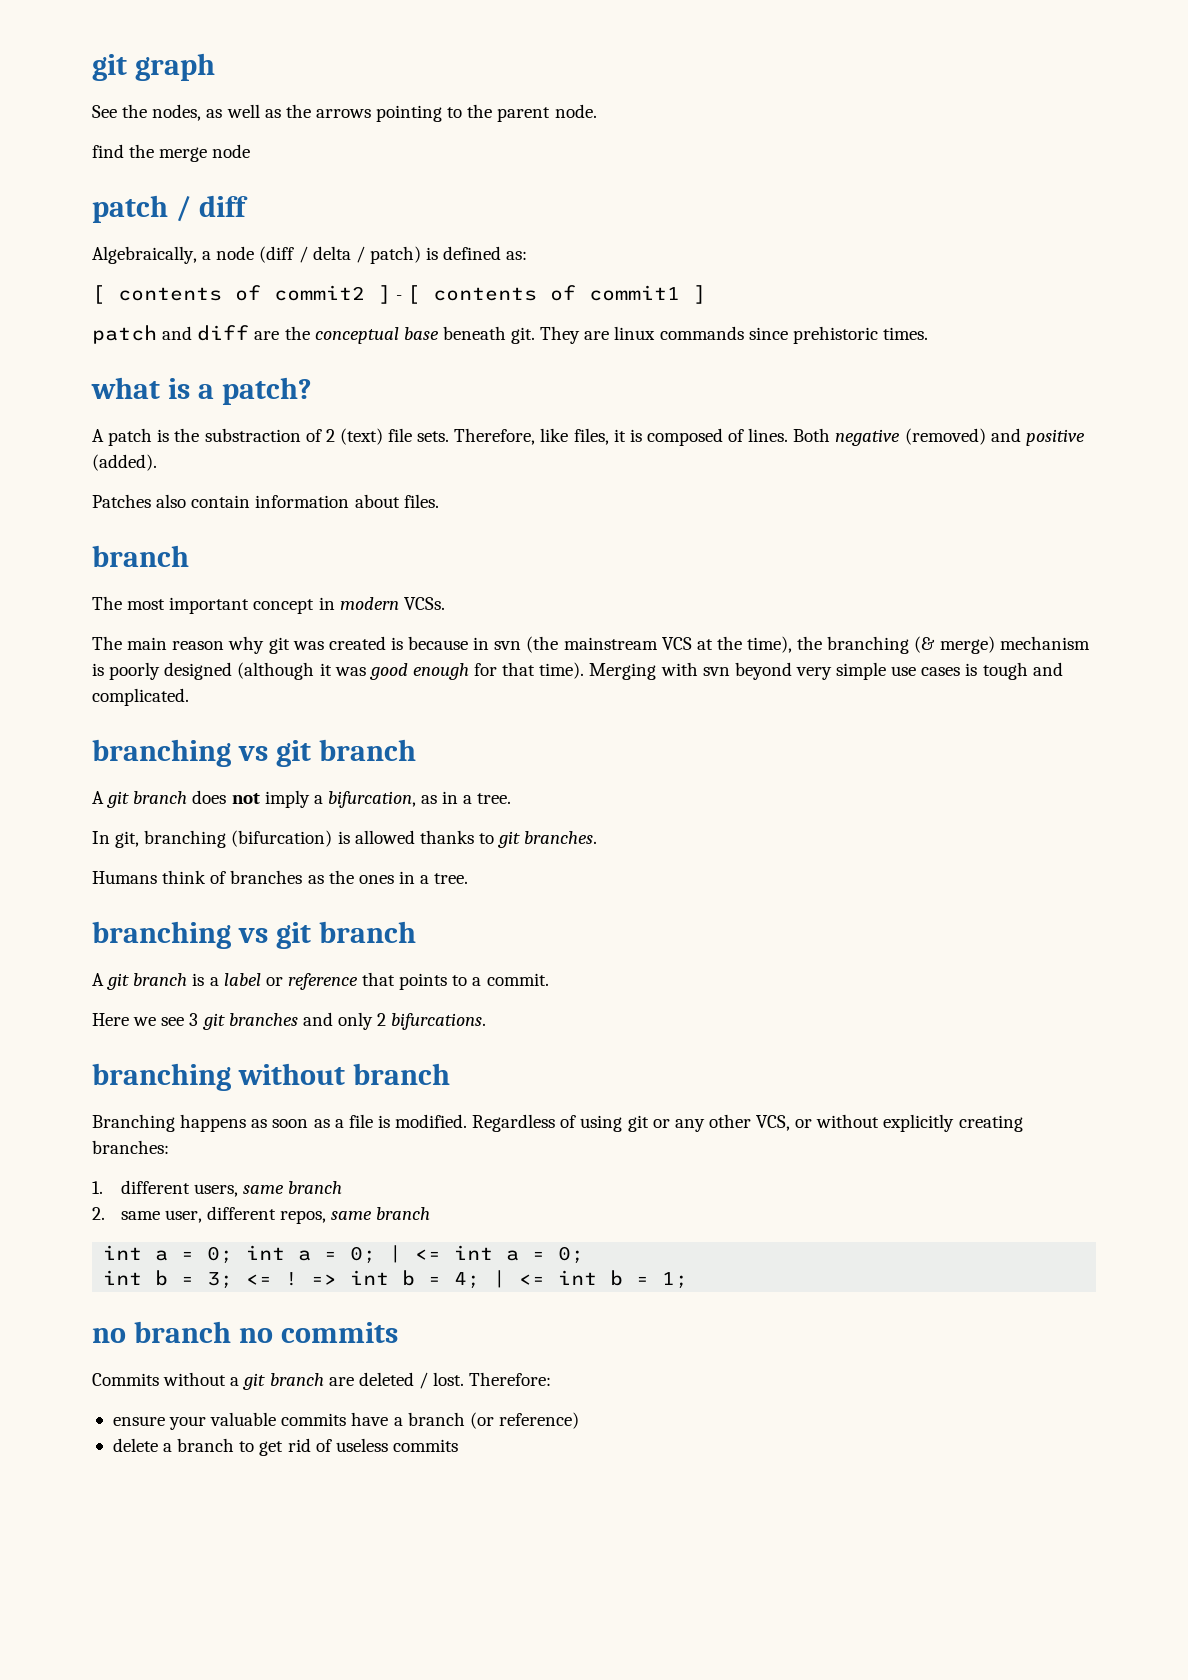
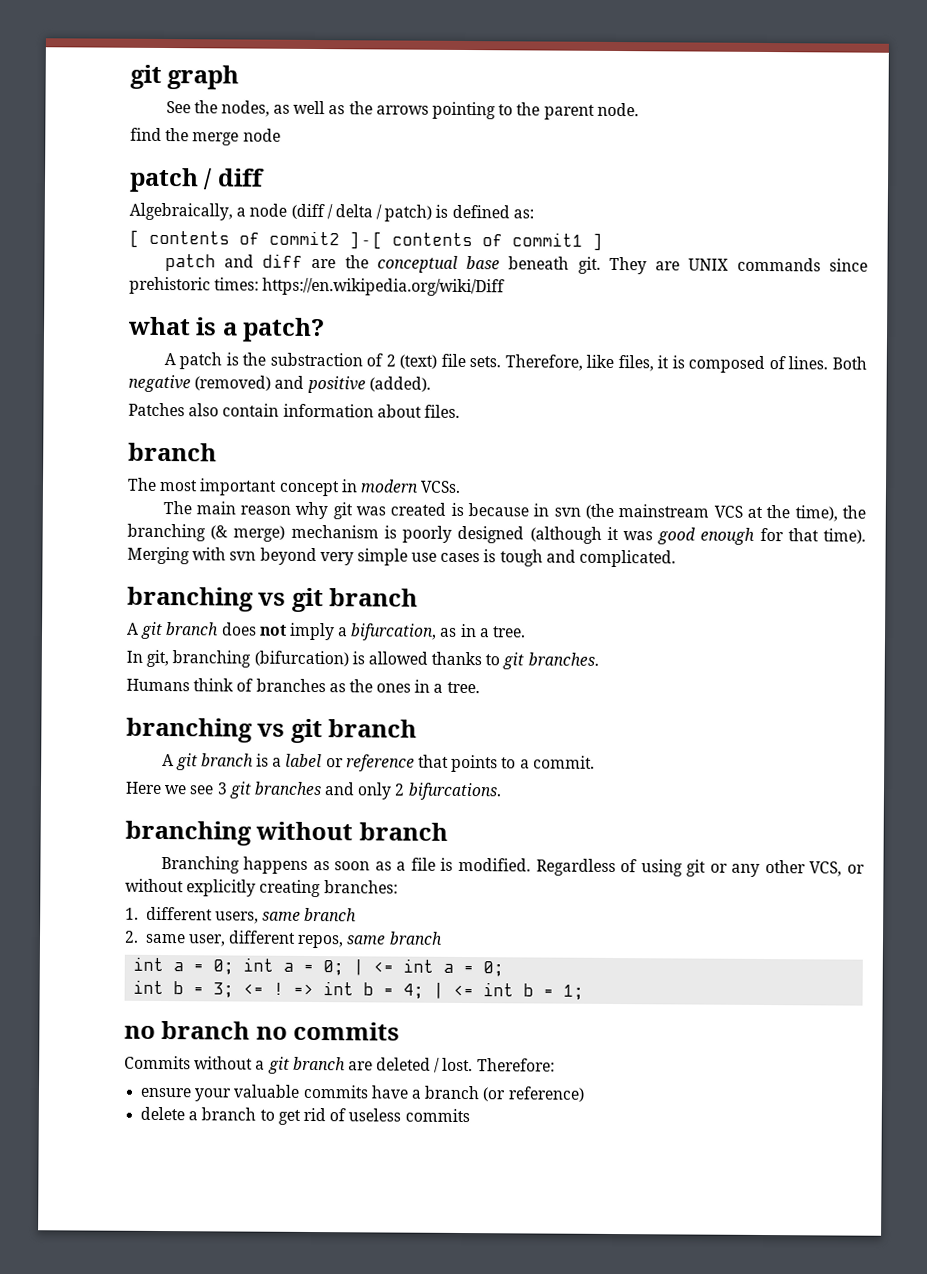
[614,326,656,340] linux -> [688,258,730,271] UNIX
[882,327,928,340] times. -> [214,277,506,297] times: https://en.wikipedia.org/wiki/Diff

